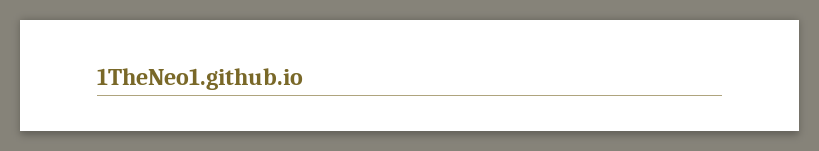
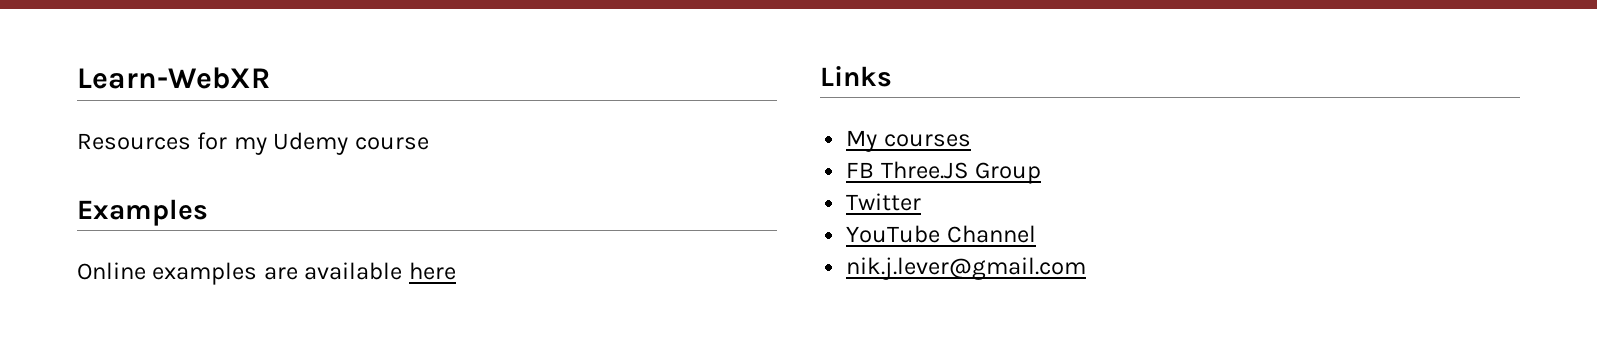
[97,68,303,90] 1TheNeo1.github.io -> [77,67,270,89] [77,132,429,155] [77,199,208,226] [77,262,456,285] [820,66,892,87] [846,130,971,152] [846,161,1042,184] [846,193,922,211] [846,225,1036,243] [846,257,1087,280] Learn-WebXR // Resources for my Udemy course // Examples // Online examples are available here // Links // My courses // FB Three.JS Group // Twitter // YouTube Channel // nik.j.lever@gmail.com

